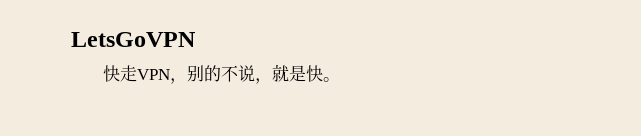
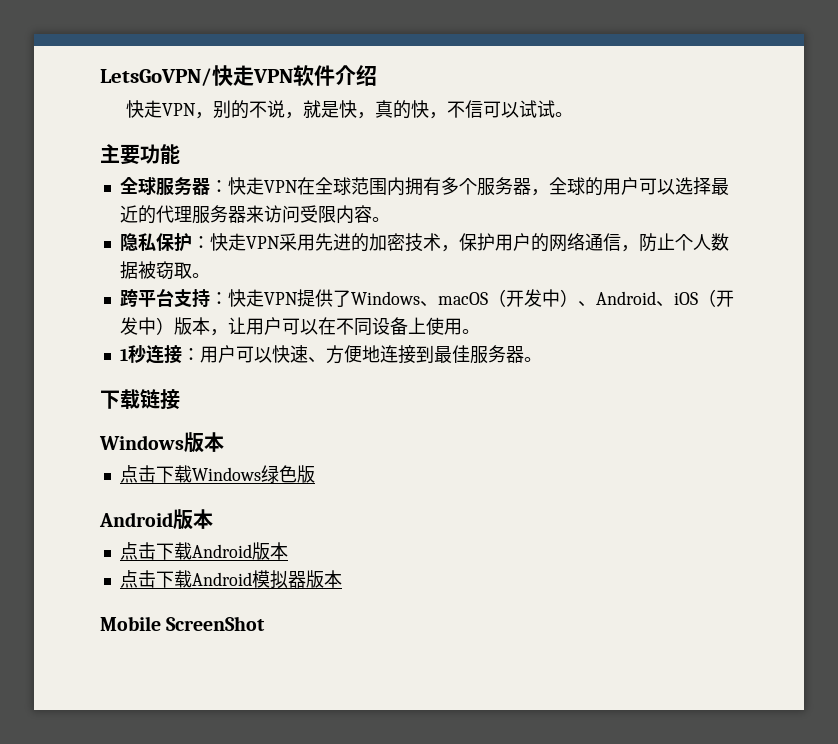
[71,32,196,47] LetsGoVPN -> [100,65,377,86] LetsGoVPN/快走VPN软件介绍
[323,77,341,82] 。 -> [357,100,574,119] [100,144,180,165] [119,177,729,196] [119,205,390,224] [119,233,729,252] [119,261,210,280] [119,288,734,307] [119,317,480,336] [119,345,542,364] [100,389,180,410] [99,432,224,453] [119,465,315,483] [99,509,213,530] [119,542,288,560] [119,570,342,589] [100,616,266,631] ，真的快，不信可以试试。 // 主要功能 // 全球服务器：快走VPN在全球范围内拥有多个服务器，全球的用户可以选择最近的代理服务器来访问受限内容。 // 隐私保护：快走VPN采用先进的加密技术，保护用户的网络通信，防止个人数据被窃取。 // 跨平台支持：快走VPN提供了Windows、macOS（开发中）、Android、iOS（开发中）版本，让用户可以在不同设备上使用。 // 1秒连接：用户可以快速、方便地连接到最佳服务器。 // 下载链接 // Windows版本 // 点击下载Windows绿色版 // Android版本 // 点击下载Android版本 // 点击下载Android模拟器版本 // Mobile ScreenShot

